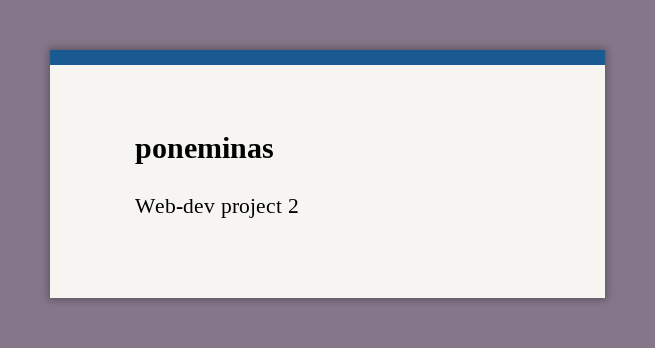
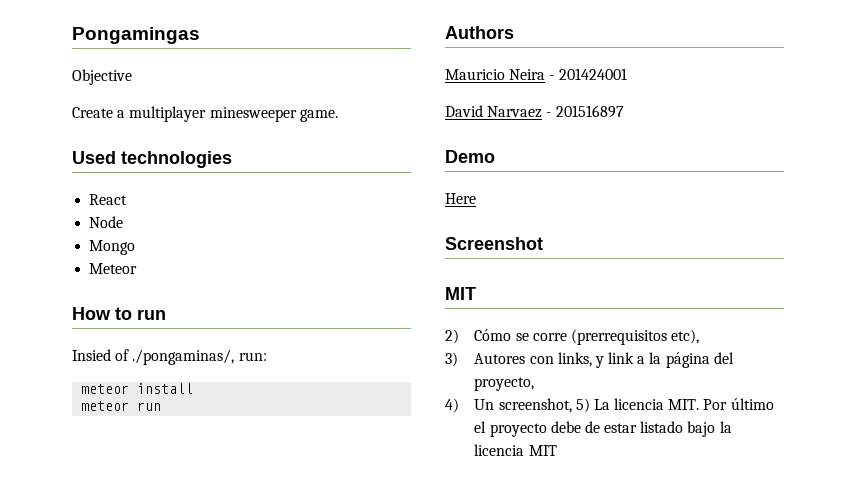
[135,137,274,164] [135,199,299,218] poneminas // Web-dev project 2 -> [72,27,200,44] [72,69,132,85] [72,106,338,122] [72,151,232,168] [89,194,128,205] [89,216,124,228] [89,240,136,255] [89,263,138,274] [72,307,166,320] [72,349,267,365] [81,383,194,394] [81,401,162,411] [445,26,514,39] [445,68,627,80] [445,105,624,118] [445,150,495,163] [445,193,476,204] [445,237,543,250] [445,287,476,300] [445,329,700,345] [445,352,734,368] [474,377,535,391] [445,398,774,413] [474,421,732,437] [474,444,557,456] Pongamingas // Objective // Create a multiplayer minesweeper game. // Used technologies // React // Node // Mongo // Meteor // How to run // Insied of ./pongaminas/, run: // meteor install // meteor run // Authors // Mauricio Neira - 201424001 // David Narvaez - 201516897 // Demo // Here // Screenshot // MIT // 2) Cómo se corre (prerrequisitos etc), // 3) Autores con links, y link a la página del proyecto, // 4) Un screenshot, 5) La licencia MIT. Por último el proyecto debe de estar listado bajo la licencia MIT

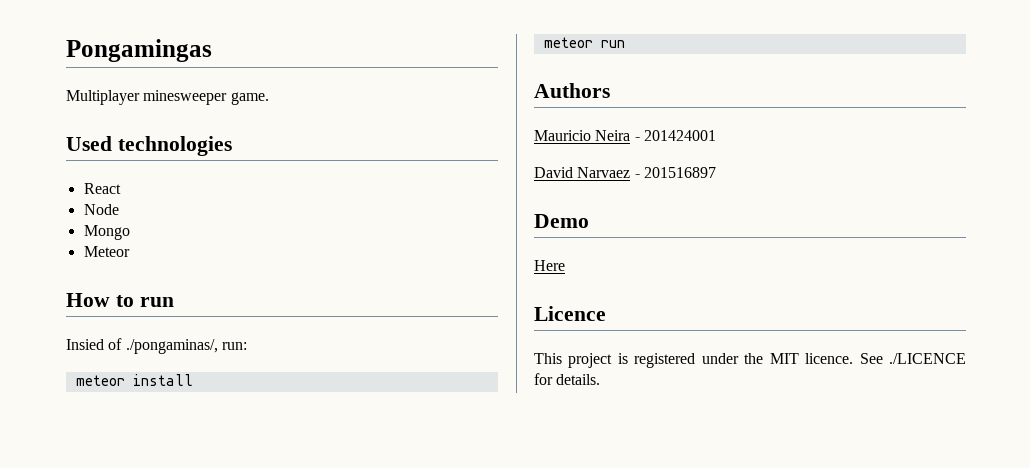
[72,69,132,85] [72,106,207,122] Objective // Create a multiplayer -> [66,90,140,105] Multiplayer
[445,237,543,250] [445,287,476,300] [445,329,700,345] [445,352,734,368] [474,377,535,391] [445,398,774,413] [474,421,732,437] [474,444,557,456] Screenshot // MIT // 2) Cómo se corre (prerrequisitos etc), // 3) Autores con links, y link a la página del proyecto, // 4) Un screenshot, 5) La licencia MIT. Por último el proyecto debe de estar listado bajo la licencia MIT -> [534,306,606,321] [534,353,966,368] [534,373,601,385] Licence // This project is registered under the MIT licence. See ./LICENCE for details.

